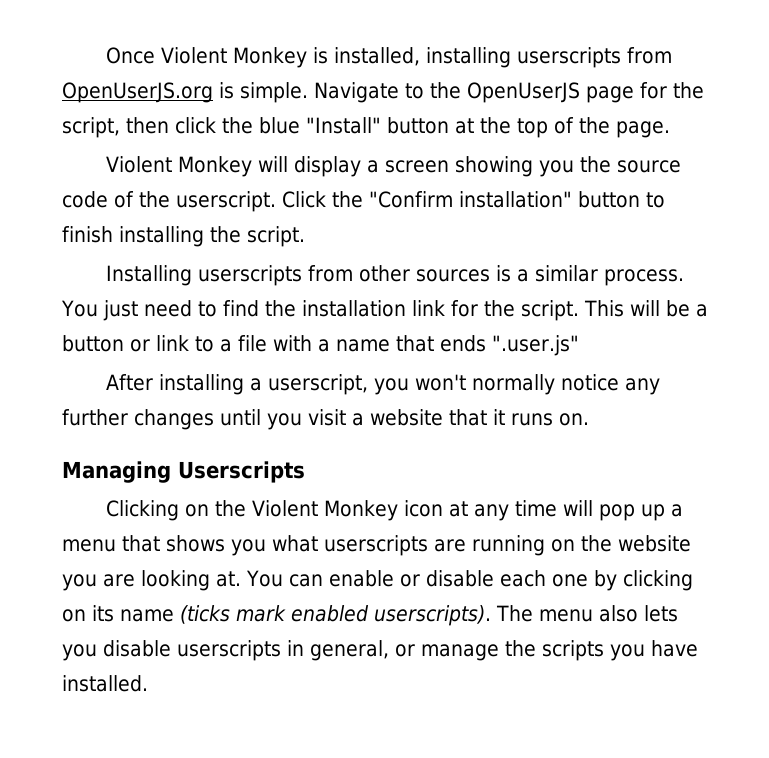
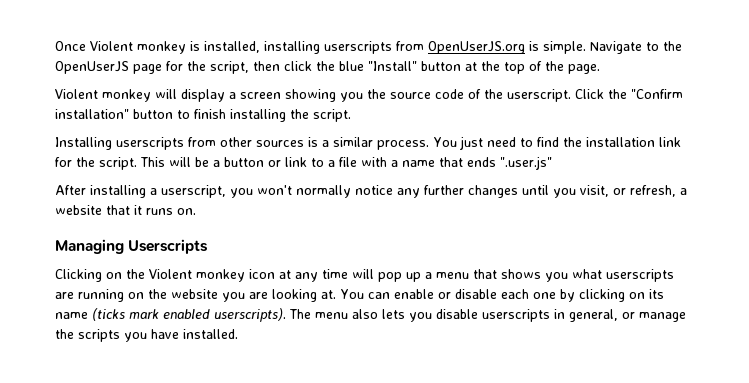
[232,47,307,68] Monkey -> [137,41,186,54] monkey
[177,156,252,177] Monkey -> [102,89,151,102] monkey
[308,409,346,426] visit -> [580,185,676,197] visit, or refresh,
[323,500,398,521] Monkey -> [196,269,245,282] monkey

